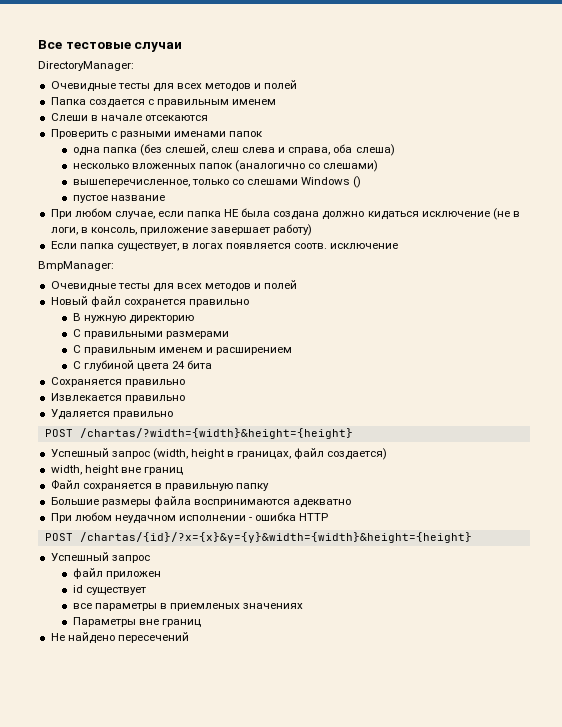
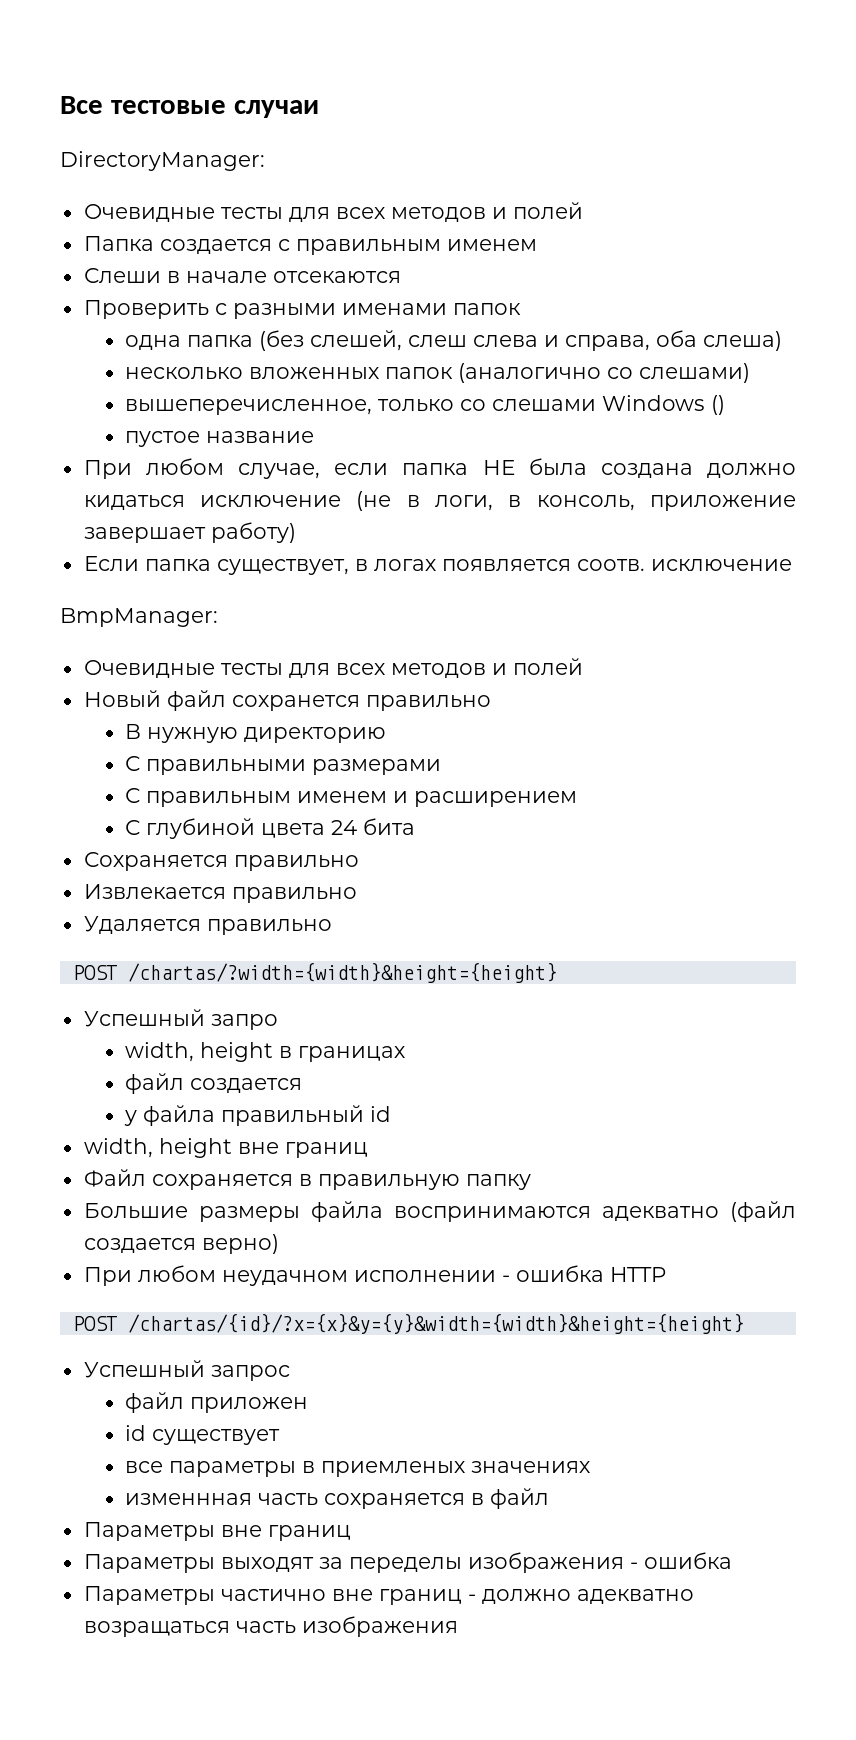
[111,448,388,460] запрос (width, height в границах, файл создается) -> [210,1014,278,1030] [125,1042,406,1062] [125,1073,303,1094] [124,1105,392,1126] запро // width, height в границах // файл создается // у файла правильный id
(352, 503) none -> [730,1201,796,1222] [83,1234,279,1254] (файл создается верно)
[72,617,201,627] [50,632,189,644] Параметры вне границ // Не найдено пересечений -> [125,1488,550,1509] [83,1522,351,1541] [83,1552,732,1573] [83,1586,694,1605] [83,1616,458,1637] изменнная часть сохраняется в файл // Параметры вне границ // Параметры выходят за переделы изображения - ошибка // Параметры частично вне границ - должно адекватно возращаться часть изображения

